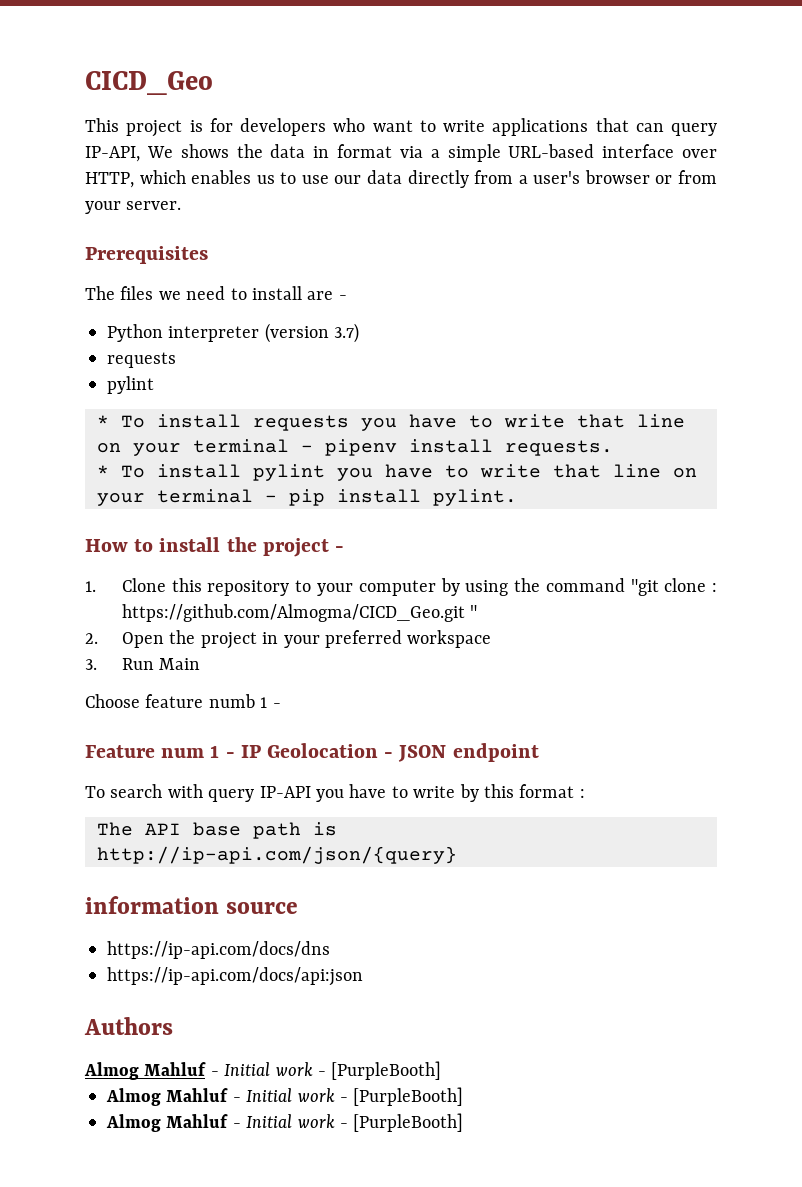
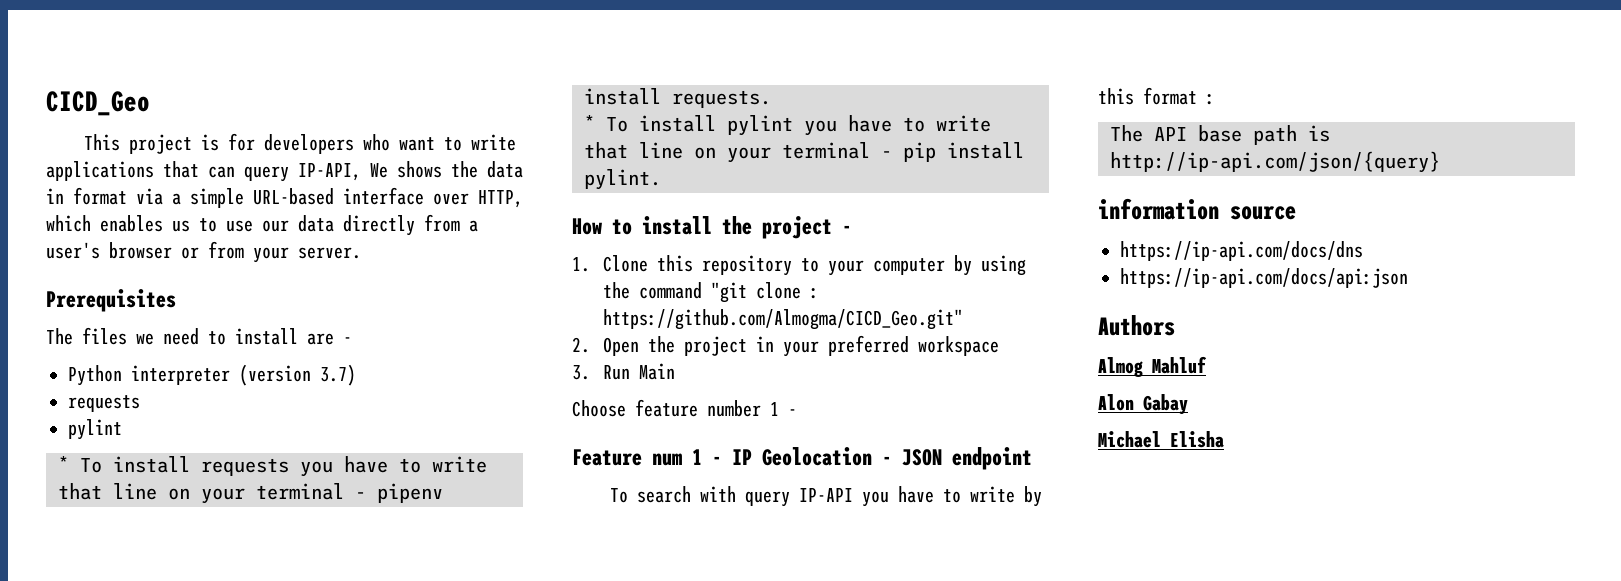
[121,604,478,622] https://github.com/Almogma/CICD_Geo.git " -> [602,309,963,330] https://github.com/Almogma/CICD_Geo.git"
[208,694,255,708] numb -> [707,400,761,417] number
[210,1061,442,1080] [106,1087,464,1106] [106,1113,464,1132] - Initial work - [PurpleBooth] // Almog Mahluf - Initial work - [PurpleBooth] // Almog Mahluf - Initial work - [PurpleBooth] -> [1098,394,1188,415] [1098,431,1224,448] // Alon Gabay // Michael Elisha

